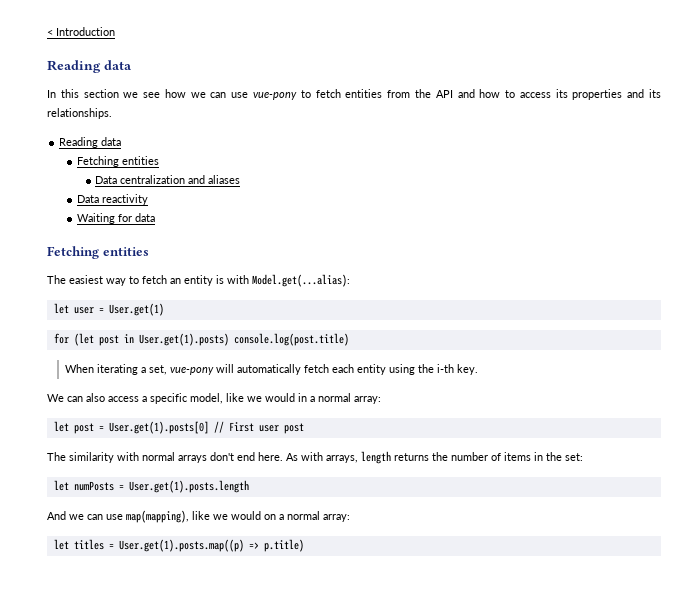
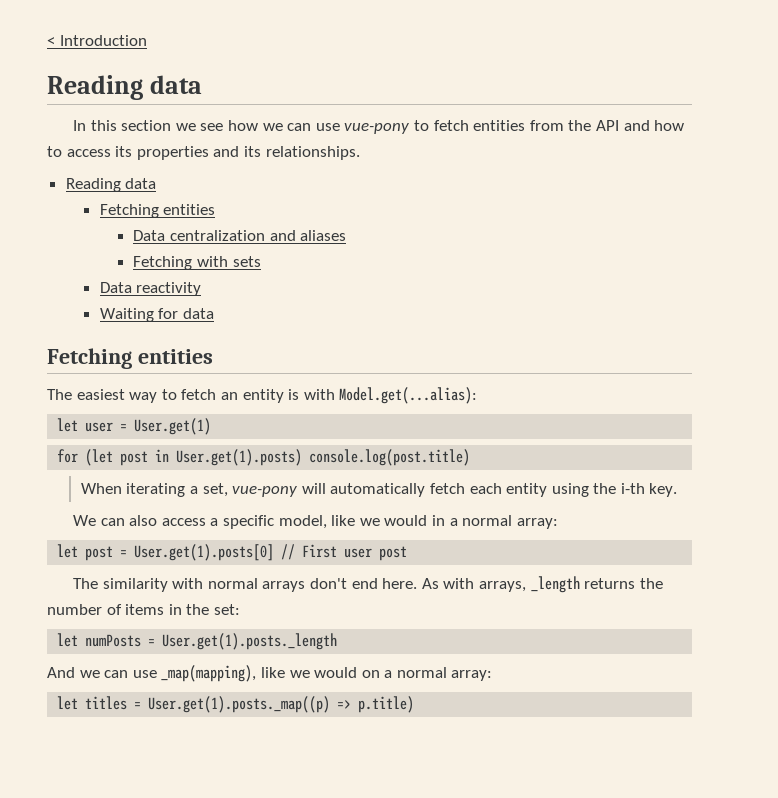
(241, 179) none -> [133,256,261,270] // Fetching with sets
[361,451,391,464] length -> [530,576,580,593] _length
[128,480,249,493] User.get(1).posts.length -> [162,633,338,650] User.get(1).posts._length
[126,510,189,523] map(mapping), -> [161,665,257,682] _map(mapping),
[118,539,244,552] User.get(1).posts.map((p) -> [148,696,331,713] User.get(1).posts._map((p)

